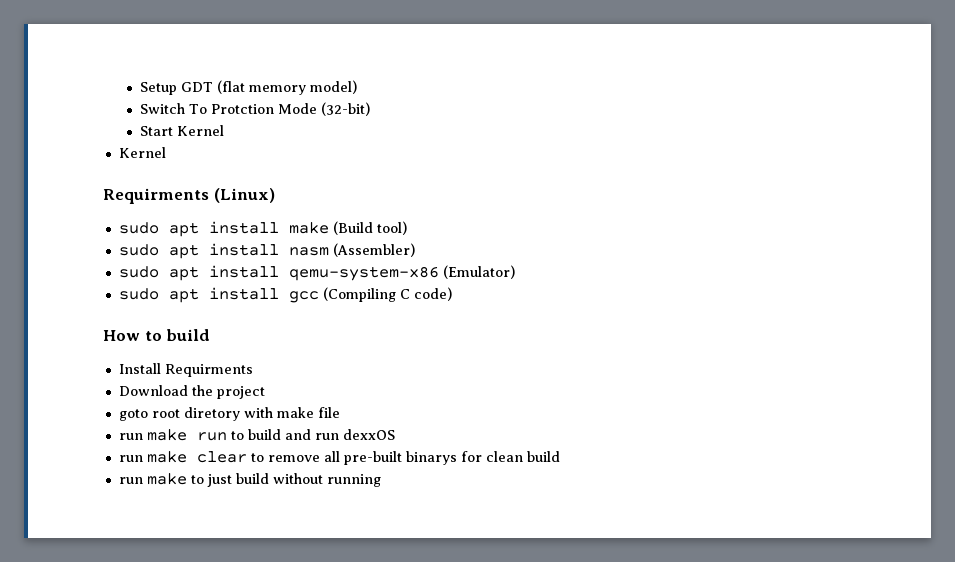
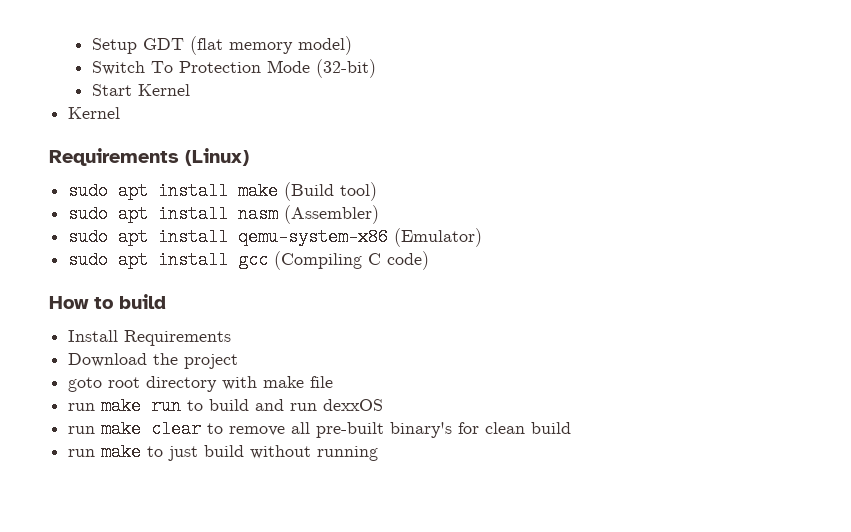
[211,104,275,114] Protction -> [178,61,261,73] Protection
[103,188,209,204] Requirments -> [49,148,179,166] Requirements
[164,364,253,377] Requirments -> [124,330,232,346] Requirements
[183,407,240,421] diretory -> [146,376,218,392] directory
[405,451,457,465] binarys -> [390,422,453,438] binary's

